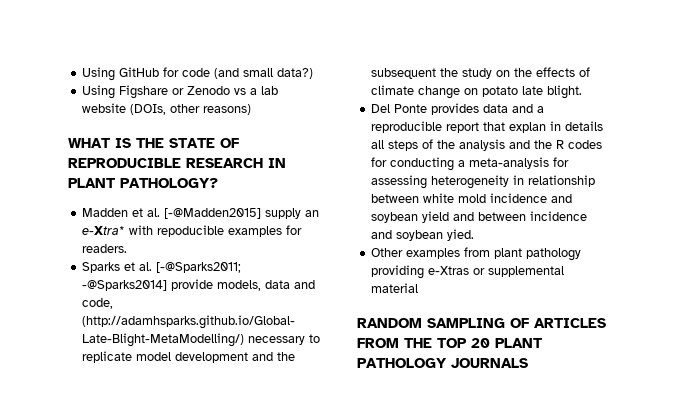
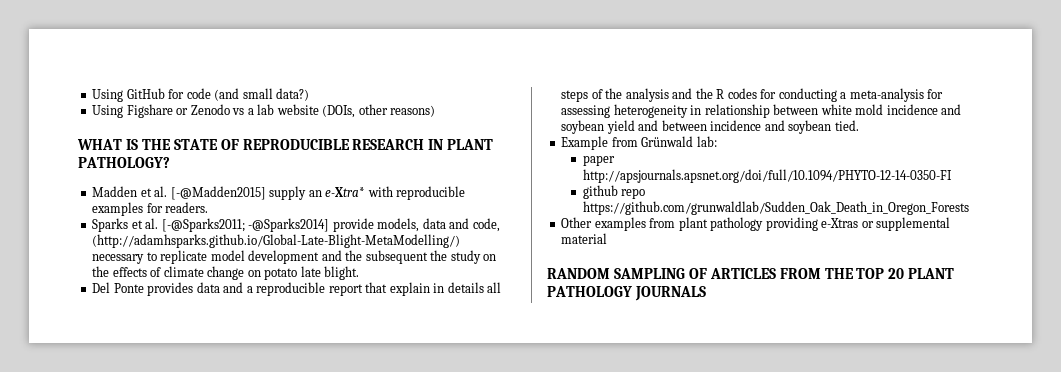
[157,225,225,237] repoducible -> [396,186,466,200] reproducible
[509,122,547,133] explan -> [389,282,430,296] explain
[447,229,475,241] yied. -> [834,120,859,131] [561,136,717,150] [582,155,615,166] [582,169,952,183] [582,185,646,199] [582,201,969,215] tied. // Example from Grünwald lab: // paper http://apsjournals.apsnet.org/doi/full/10.1094/PHYTO-12-14-0350-FI // github repo https://github.com/grunwaldlab/Sudden_Oak_Death_in_Oregon_Forests

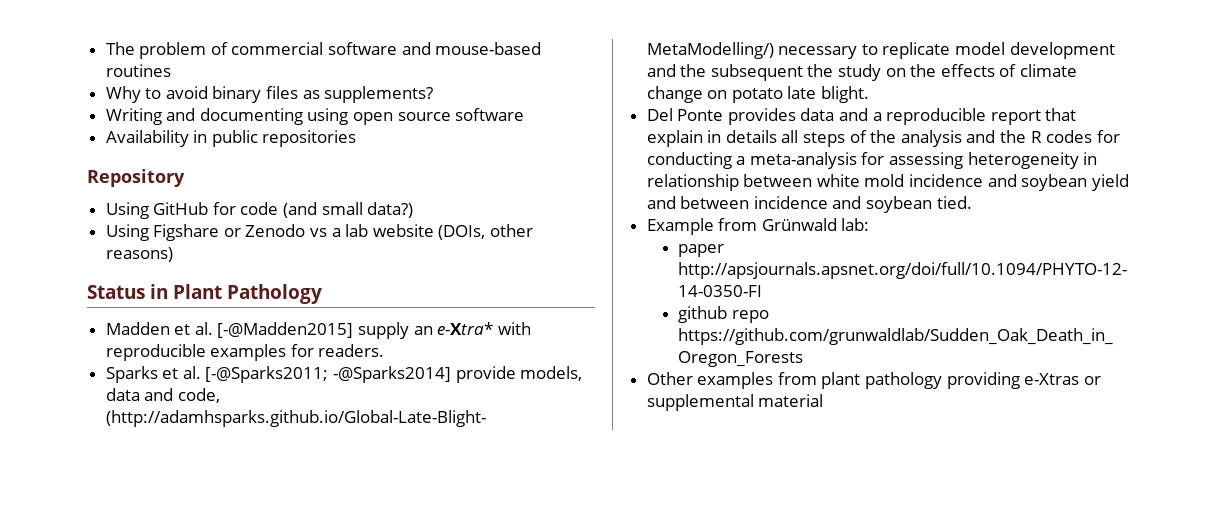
(92, 95) none -> [105,42,542,59] [105,64,171,77] [105,86,434,103] [105,108,525,125] [105,130,357,147] [87,169,185,187] The problem of commercial software and mouse-based routines // Why to avoid binary files as supplements? // Writing and documenting using open source software // Availability in public repositories // Repository //
[77,139,494,150] [78,157,170,168] WHAT IS THE STATE OF REPRODUCIBLE RESEARCH IN PLANT PATHOLOGY? -> [87,284,322,304] Status in Plant Pathology
[547,268,955,279] [547,286,706,301] // RANDOM SAMPLING OF ARTICLES FROM THE TOP 20 PLANT PATHOLOGY JOURNALS -> (824, 400) none

